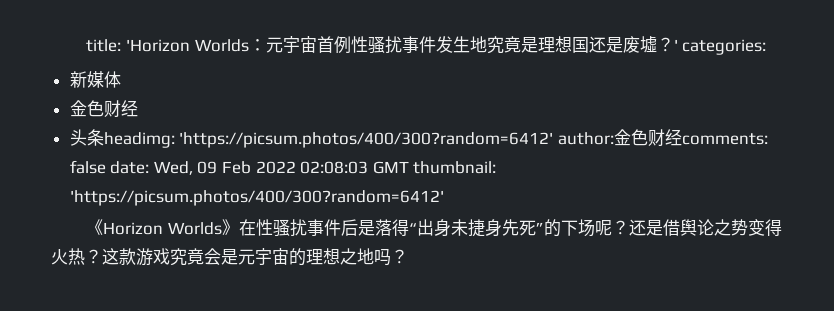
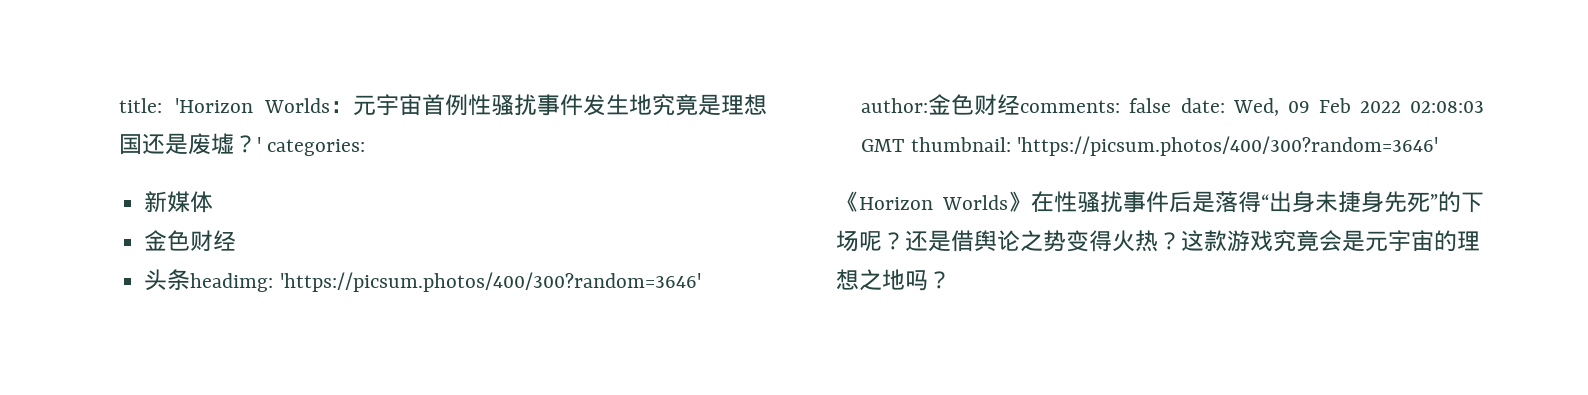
[179,132,554,148] 'https://picsum.photos/400/300?random=6412' -> [279,272,701,292] 'https://picsum.photos/400/300?random=3646'
[69,190,444,206] 'https://picsum.photos/400/300?random=6412' -> [1016,136,1438,156] 'https://picsum.photos/400/300?random=3646'

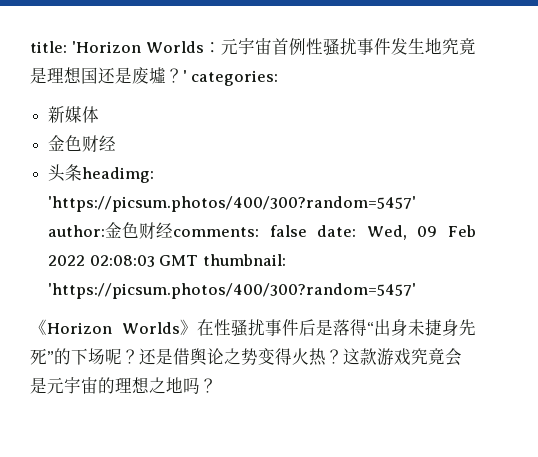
[279,272,701,292] 'https://picsum.photos/400/300?random=3646' -> [48,196,417,212] 'https://picsum.photos/400/300?random=5457'
[1016,136,1438,156] 'https://picsum.photos/400/300?random=3646' -> [48,283,417,299] 'https://picsum.photos/400/300?random=5457'

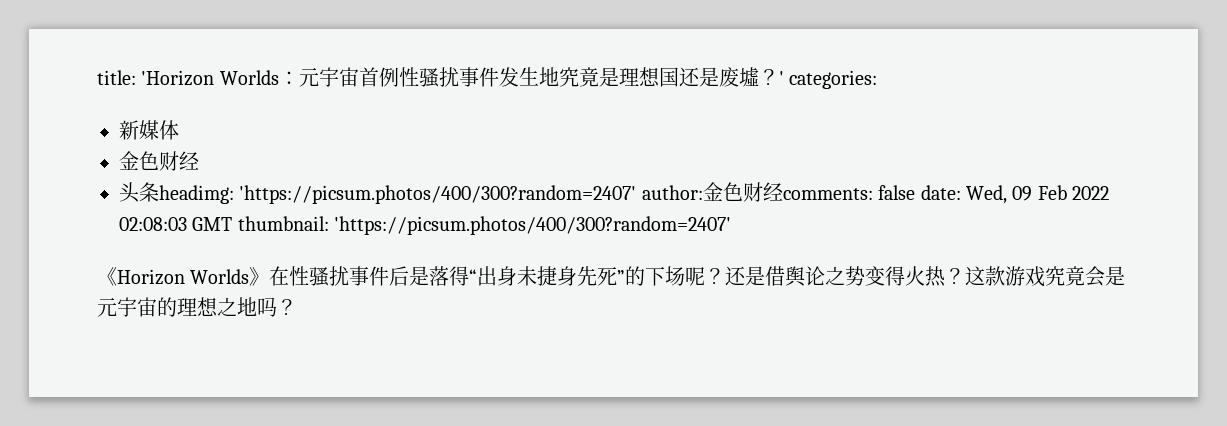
[48,196,417,212] 'https://picsum.photos/400/300?random=5457' -> [239,185,637,204] 'https://picsum.photos/400/300?random=2407'
[48,283,417,299] 'https://picsum.photos/400/300?random=5457' -> [334,216,732,235] 'https://picsum.photos/400/300?random=2407'

